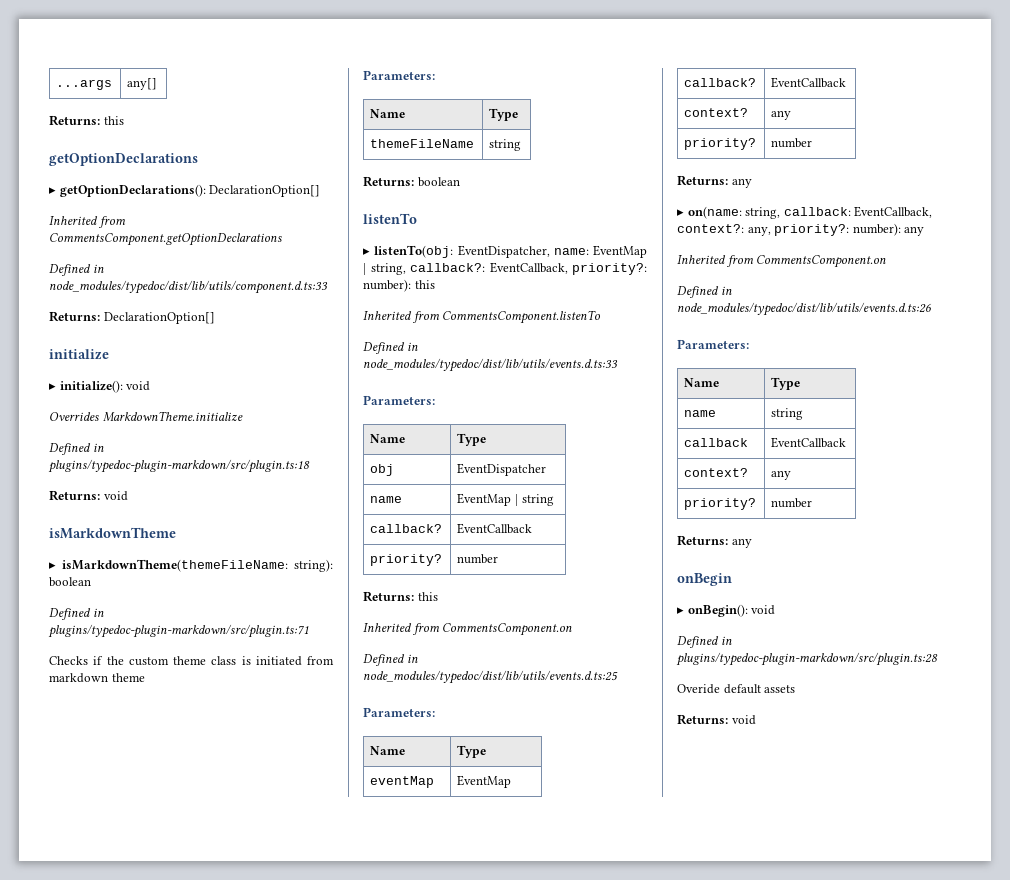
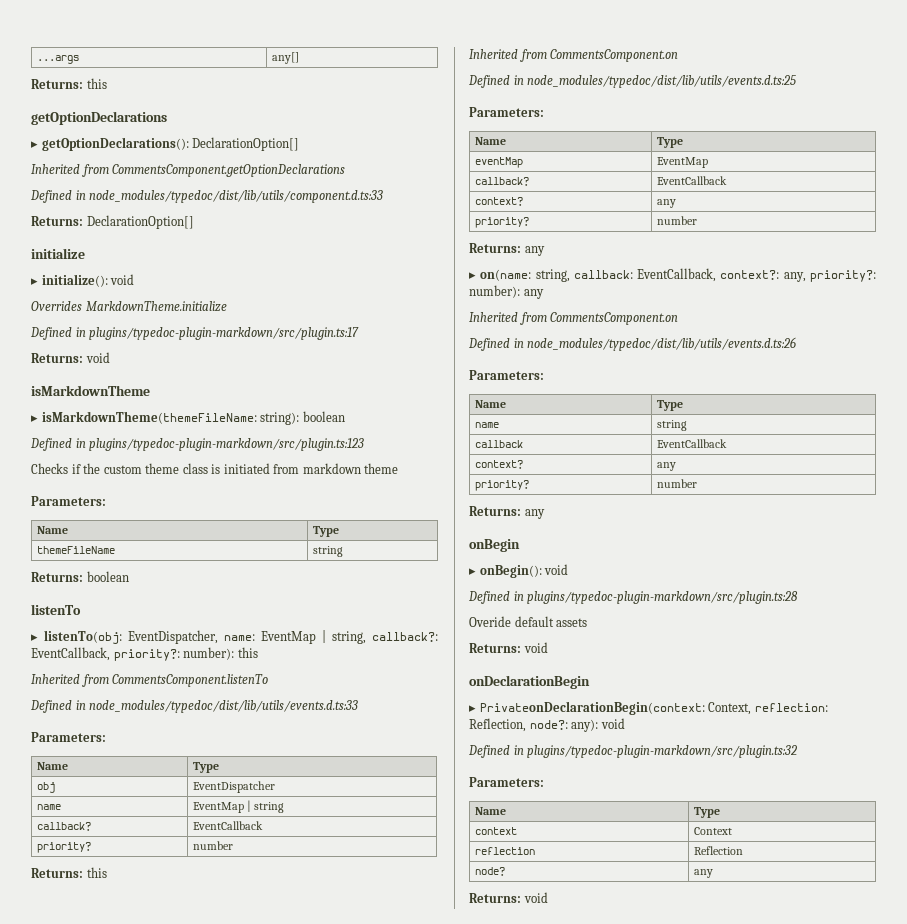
[48,459,310,473] plugins/typedoc-plugin-markdown/src/plugin.ts:18 -> [89,327,360,340] plugins/typedoc-plugin-markdown/src/plugin.ts:17
[48,624,309,638] plugins/typedoc-plugin-markdown/src/plugin.ts:71 -> [89,438,365,451] plugins/typedoc-plugin-markdown/src/plugin.ts:123
(756, 720) none -> [469,675,590,689] [469,701,828,715] [469,718,625,732] [468,745,798,758] [469,777,544,787] [474,807,506,815] [693,807,720,818] [474,827,517,835] [693,827,732,835] [474,847,535,855] [693,846,743,855] [474,867,505,876] [693,869,713,878] [469,892,548,903] // onDeclarationBegin // ▸ PrivateonDeclarationBegin(context: Context, reflection: Reflection, node?: any): void // Defined in plugins/typedoc-plugin-markdown/src/plugin.ts:32 // Parameters: // Name | Type // context | Context // reflection | Reflection // node? | any // Returns: void

